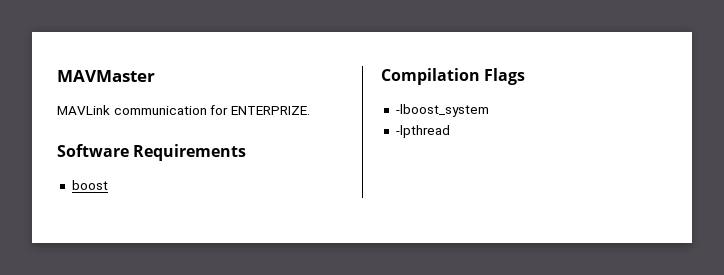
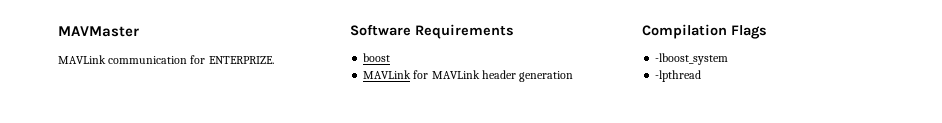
(108, 185) none -> [363,70,574,82] // MAVLink for MAVLink header generation

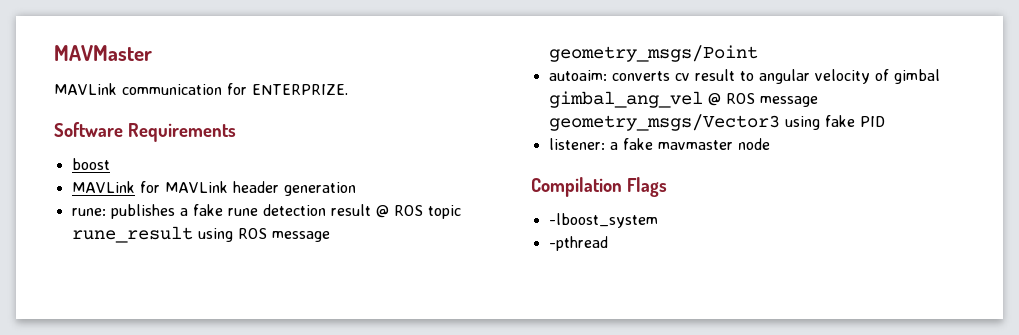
(574, 76) none -> [71,204,461,219] [71,226,330,243] [548,45,758,62] [548,69,940,84] [548,91,818,108] [548,114,885,131] [548,138,770,150] // rune: publishes a fake rune detection result @ ROS topic rune_result using ROS message geometry_msgs/Point // autoaim: converts cv result to angular velocity of gimbal gimbal_ang_vel @ ROS message geometry_msgs/Vector3 using fake PID // listener: a fake mavmaster node
[655,70,702,82] -lpthread -> [548,236,608,251] -pthread

